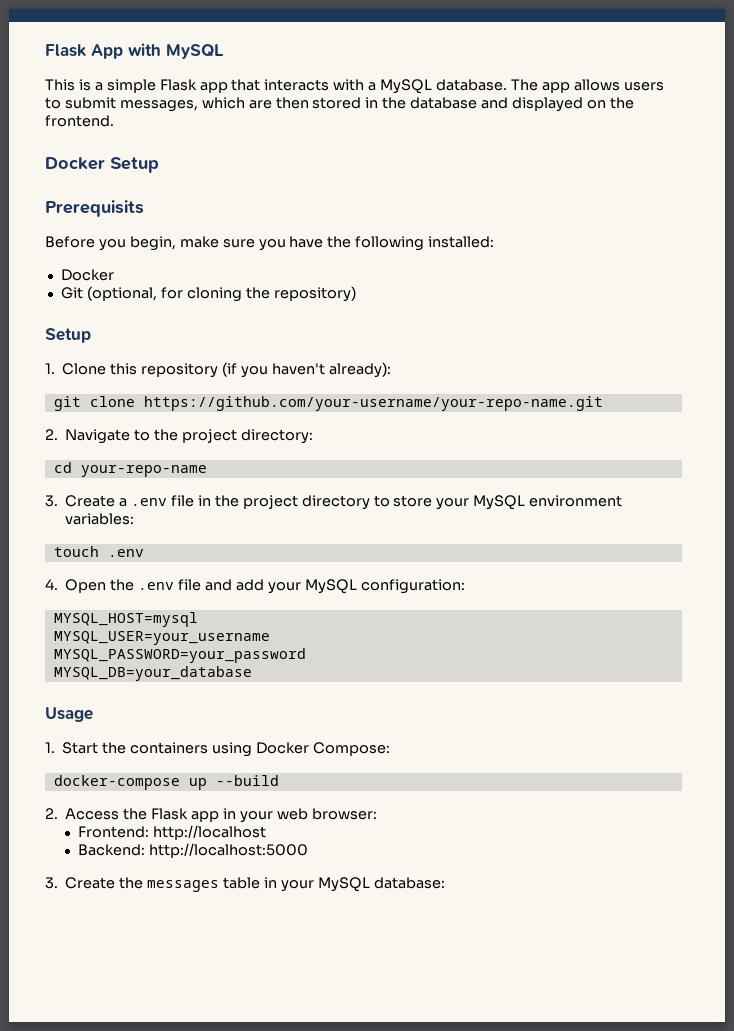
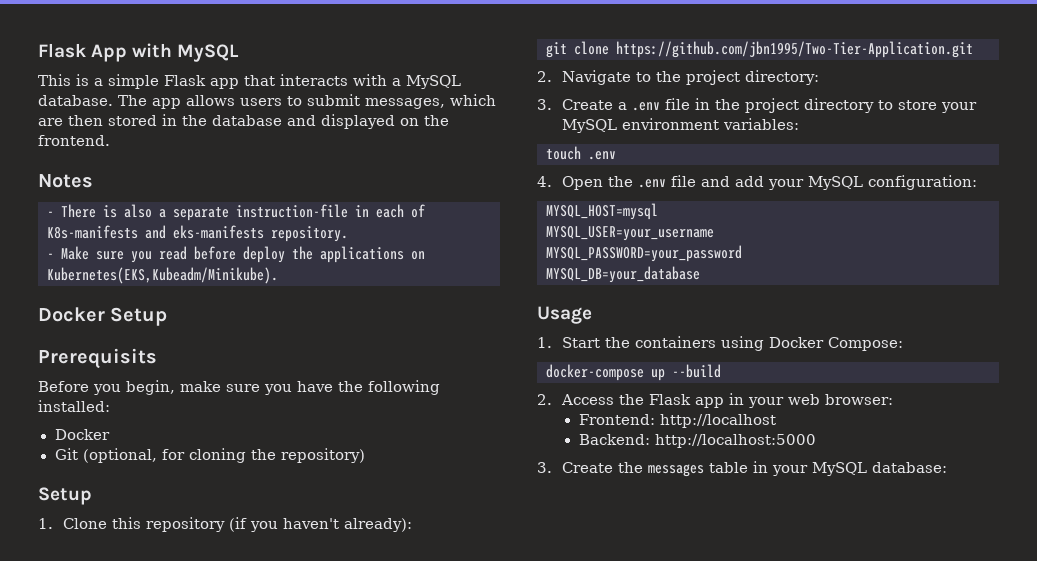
(114, 121) none -> [38,174,93,188] [47,204,425,221] [47,225,348,242] [47,246,425,263] [47,267,278,284] // Notes // - There is also a separate instruction-file in each of K8s-manifests and eks-manifests repository. // - Make sure you read before deploy the applications on Kubernetes(EKS,Kubeadm/Minikube).
[143,396,603,411] https://github.com/your-username/your-repo-name.git -> [616,41,973,58] https://github.com/jbn1995/Two-Tier-Application.git
[53,462,207,477] // cd your-repo-name -> (820, 77) none

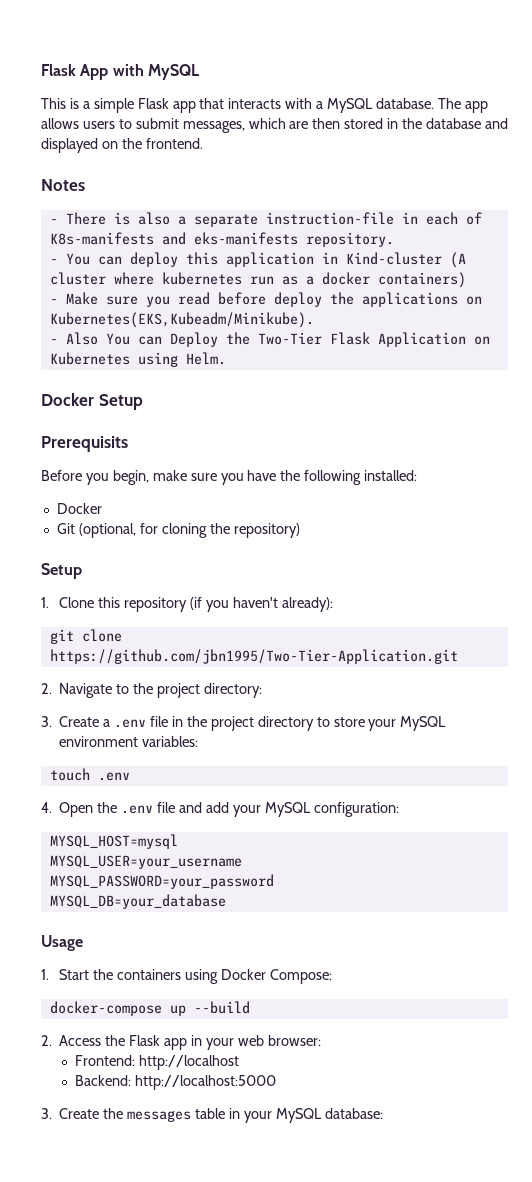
(348, 234) none -> [49,252,466,268] [49,272,466,288] // - You can deploy this application in Kind-cluster (A cluster where kubernetes run as a docker containers)
(278, 275) none -> [49,332,490,347] [49,352,226,367] // - Also You can Deploy the Two-Tier Flask Application on Kubernetes using Helm.

